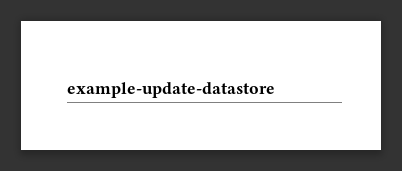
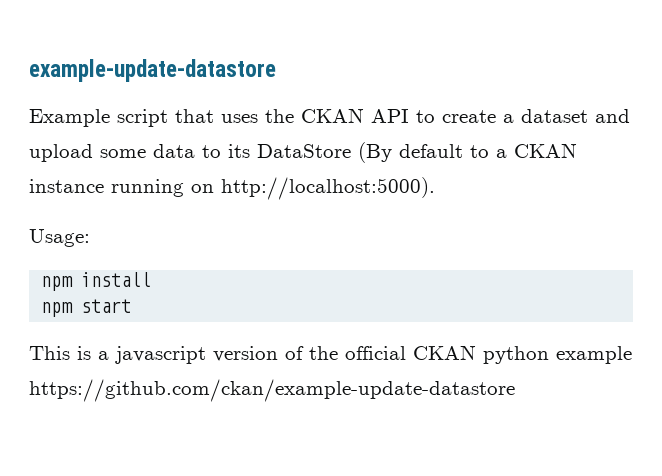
(275, 90) none -> [29,108,630,127] [29,142,577,163] [29,177,435,200] [29,229,90,247] [41,272,152,291] [41,299,132,317] [29,345,632,364] [29,379,515,402] // Example script that uses the CKAN API to create a dataset and upload some data to its DataStore (By default to a CKAN instance running on http://localhost:5000). // Usage: // npm install // npm start // This is a javascript version of the official CKAN python example https://github.com/ckan/example-update-datastore

